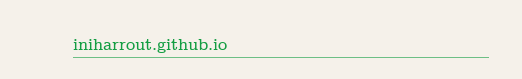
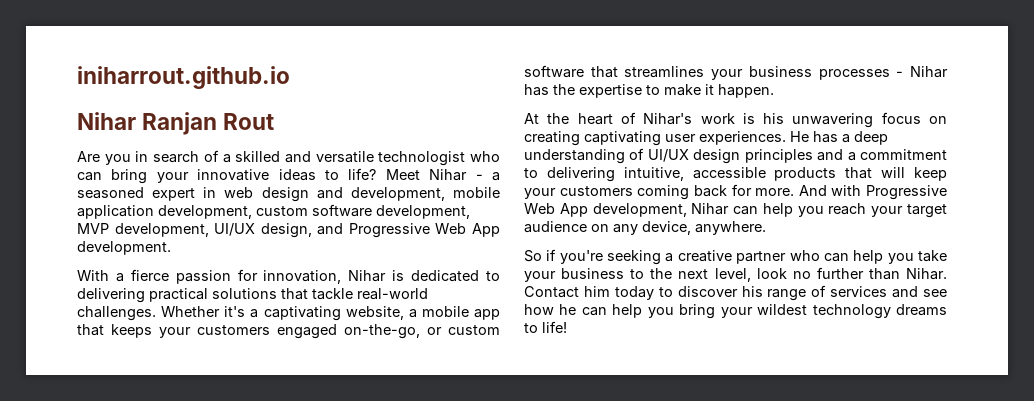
(227, 46) none -> [77,112,275,135] [77,150,500,166] [77,168,500,184] [77,187,500,202] [77,204,470,219] [77,223,500,238] [77,241,171,255] [77,269,501,284] [77,288,428,303] [77,306,500,321] [77,324,500,339] [524,65,948,80] [524,84,774,98] [524,112,947,128] [524,131,888,146] [524,148,947,164] [524,167,947,182] [524,184,947,200] [524,203,947,218] [524,221,766,235] [524,249,947,265] [524,267,947,282] [524,285,947,301] [524,304,947,319] [524,321,567,333] // Nihar Ranjan Rout // Are you in search of a skilled and versatile technologist who can bring your innovative ideas to life? Meet Nihar - a seasoned expert in web design and development, mobile application development, custom software development, MVP development, UI/UX design, and Progressive Web App development. // With a fierce passion for innovation, Nihar is dedicated to delivering practical solutions that tackle real-world challenges. Whether it's a captivating website, a mobile app that keeps your customers engaged on-the-go, or custom software that streamlines your business processes - Nihar has the expertise to make it happen. // At the heart of Nihar's work is his unwavering focus on creating captivating user experiences. He has a deep understanding of UI/UX design principles and a commitment to delivering intuitive, accessible products that will keep your customers coming back for more. And with Progressive Web App development, Nihar can help you reach your target audience on any device, anywhere. // So if you're seeking a creative partner who can help you take your business to the next level, look no further than Nihar. Contact him today to discover his range of services and see how he can help you bring your wildest technology dreams to life!

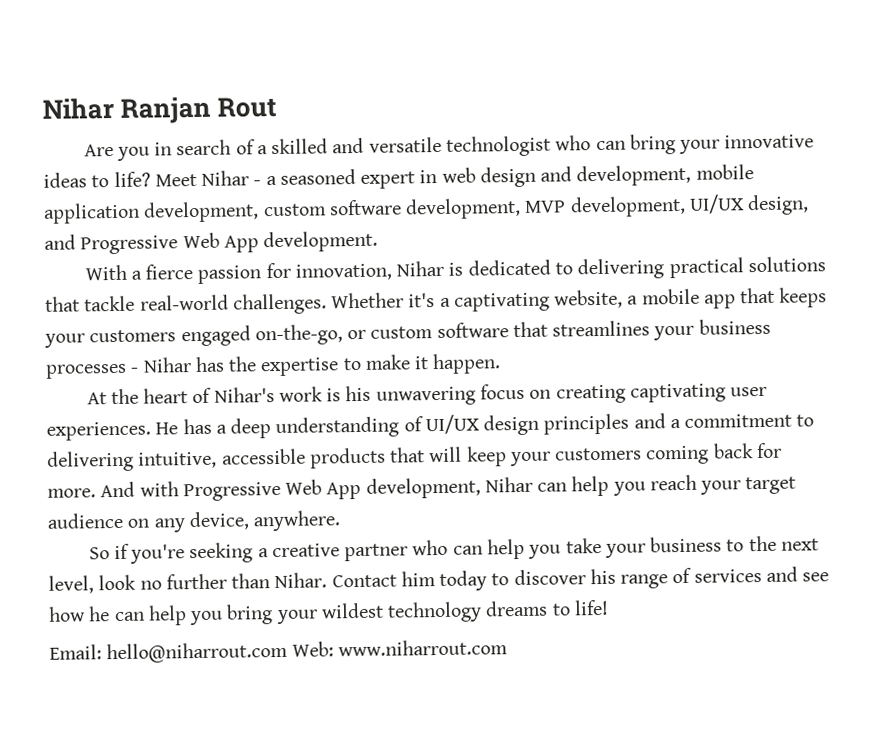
[77,66,290,89] iniharrout.github.io // -> (42, 108) none
(567, 327) none -> [49,639,508,664] // Email: hello@niharrout.com Web: www.niharrout.com

